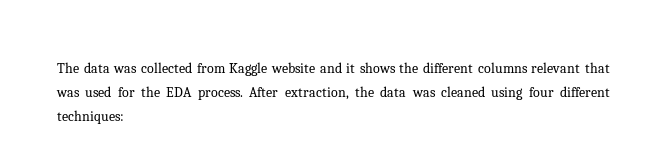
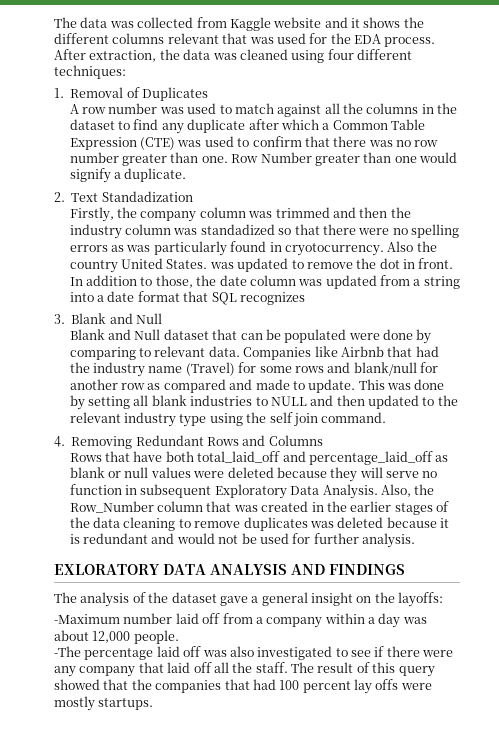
(124, 117) none -> [54,87,208,101] [69,103,458,117] [69,119,426,134] [69,136,439,150] [69,152,458,166] [69,168,187,183] [54,191,193,202] [69,207,411,222] [69,224,460,239] [69,241,437,256] [69,258,454,273] [69,275,460,289] [69,291,305,305] [54,313,162,324] [69,329,432,344] [69,346,439,360] [69,362,439,377] [69,379,445,393] [69,395,458,410] [69,412,387,427] [54,435,323,449] [69,451,449,465] [69,467,438,482] [69,484,435,499] [69,501,450,515] [69,517,450,531] [69,533,416,548] [54,564,405,575] [54,592,444,607] [54,613,427,628] [54,630,179,644] [54,646,454,660] [54,662,435,677] [54,679,432,694] [54,696,154,711] // 1. Removal of Duplicates // A row number was used to match against all the columns in the dataset to find any duplicate after which a Common Table Expression (CTE) was used to confirm that there was no row number greater than one. Row Number greater than one would signify a duplicate. // 2. Text Standadization // Firstly, the company column was trimmed and then the industry column was standadized so that there were no spelling errors as was particularly found in cryotocurrency. Also the country United States. was updated to remove the dot in front. In addition to those, the date column was updated from a string into a date format that SQL recognizes // 3. Blank and Null // Blank and Null dataset that can be populated were done by comparing to relevant data. Companies like Airbnb that had the industry name (Travel) for some rows and blank/null for another row as compared and made to update. This was done by setting all blank industries to NULL and then updated to the relevant industry type using the self join command. // 4. Removing Redundant Rows and Columns // Rows that have both total_laid_off and percentage_laid_off as blank or null values were deleted because they will serve no function in subsequent Exploratory Data Analysis. Also, the Row_Number column that was created in the earlier stages of the data cleaning to remove duplicates was deleted because it is redundant and would not be used for further analysis. // EXLORATORY DATA ANALYSIS AND FINDINGS // The analysis of the dataset gave a general insight on the layoffs: // -Maximum number laid off from a company within a day was about 12,000 people. // -The percentage laid off was also investigated to see if there were any company that laid off all the staff. The result of this query showed that the companies that had 100 percent lay offs were mostly startups.

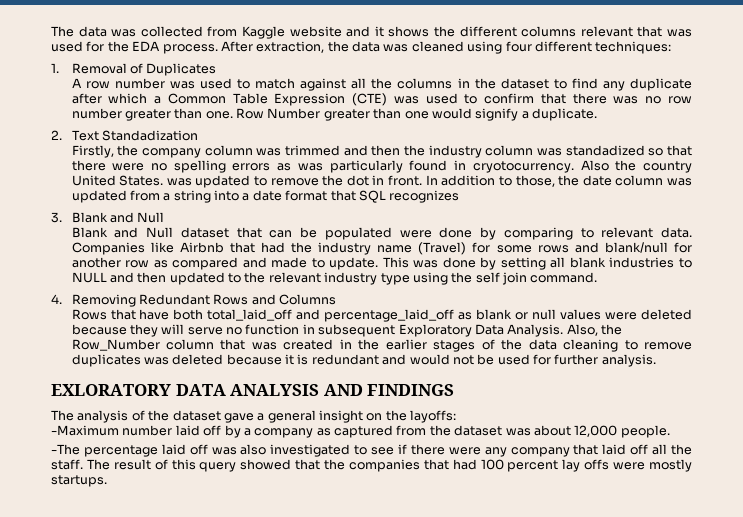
[222,613,253,624] from -> [224,425,241,438] by
[324,613,401,628] within a day -> [316,425,503,438] as captured from the dataset

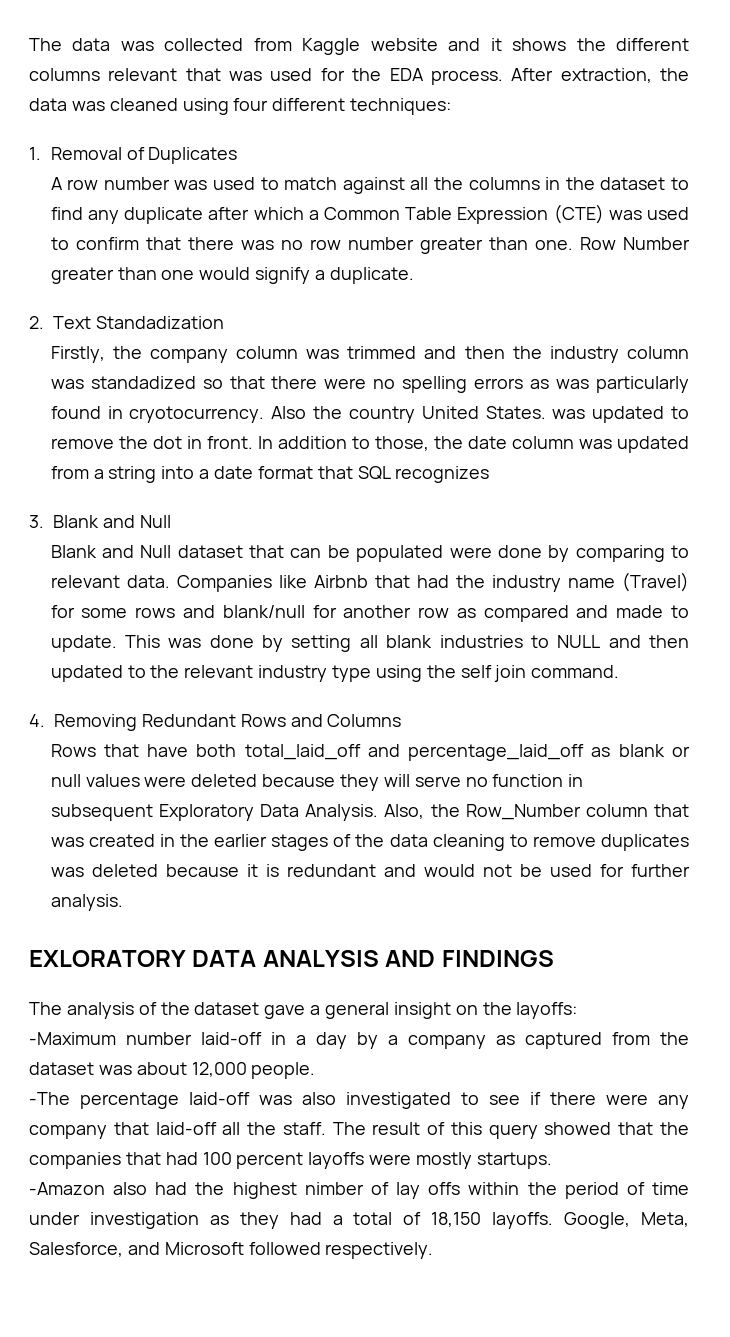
[175,425,222,436] laid off -> [201,1032,347,1049] laid-off in a day
[161,444,208,455] laid off -> [189,1092,250,1105] laid-off
[602,444,649,455] laid off -> [155,1122,217,1135] laid-off
[562,459,610,472] lay offs -> [308,1152,365,1169] layoffs
(107, 481) none -> [29,1182,689,1199] [29,1212,689,1229] [29,1242,434,1259] // -Amazon also had the highest nimber of lay offs within the period of time under investigation as they had a total of 18,150 layoffs. Google, Meta, Salesforce, and Microsoft followed respectively.

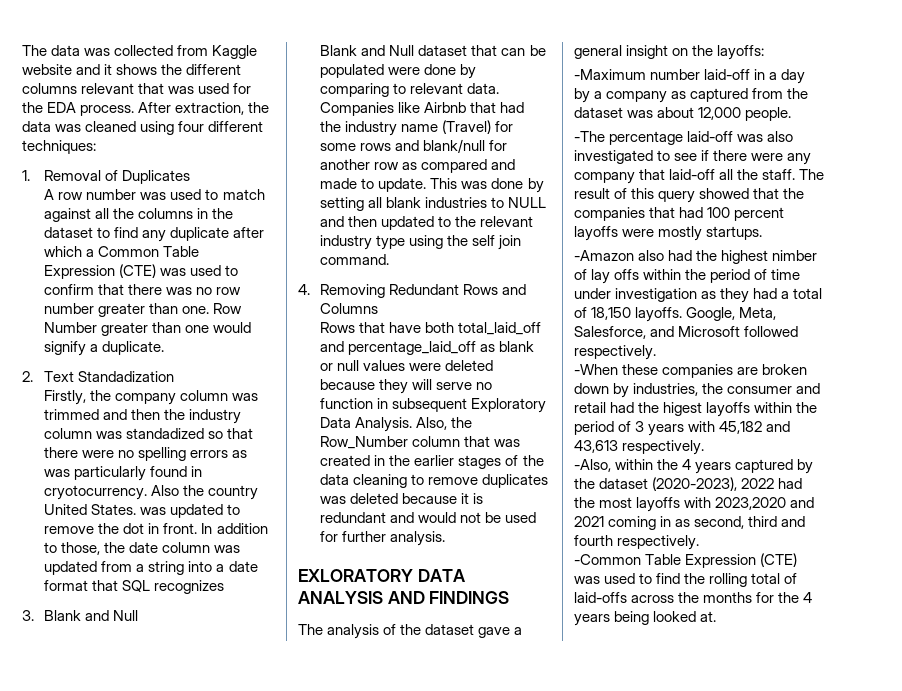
(434, 1250) none -> [574,364,808,378] [574,383,821,398] [574,402,818,417] [574,421,791,436] [574,440,705,455] [574,459,814,474] [574,477,803,491] [574,497,815,512] [574,516,806,530] [574,535,700,550] [574,553,798,568] [574,573,798,587] [574,592,813,603] [574,611,717,626] // -When these companies are broken down by industries, the consumer and retail had the higest layoffs within the period of 3 years with 45,182 and 43,613 respectively. // -Also, within the 4 years captured by the dataset (2020-2023), 2022 had the most layoffs with 2023,2020 and 2021 coming in as second, third and fourth respectively. // -Common Table Expression (CTE) was used to find the rolling total of laid-offs across the months for the 4 years being looked at.

